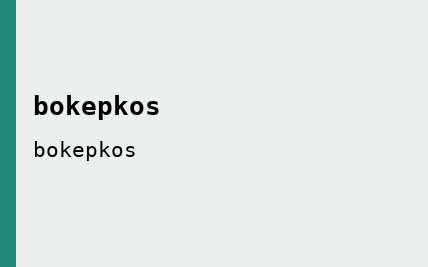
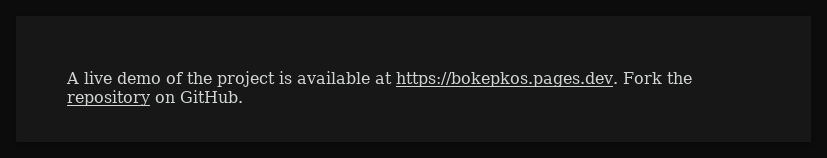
[33,95,161,120] [33,141,137,161] bokepkos // bokepkos -> [66,71,692,87] [67,90,243,106] A live demo of the project is available at https://bokepkos.pages.dev. Fork the repository on GitHub.

